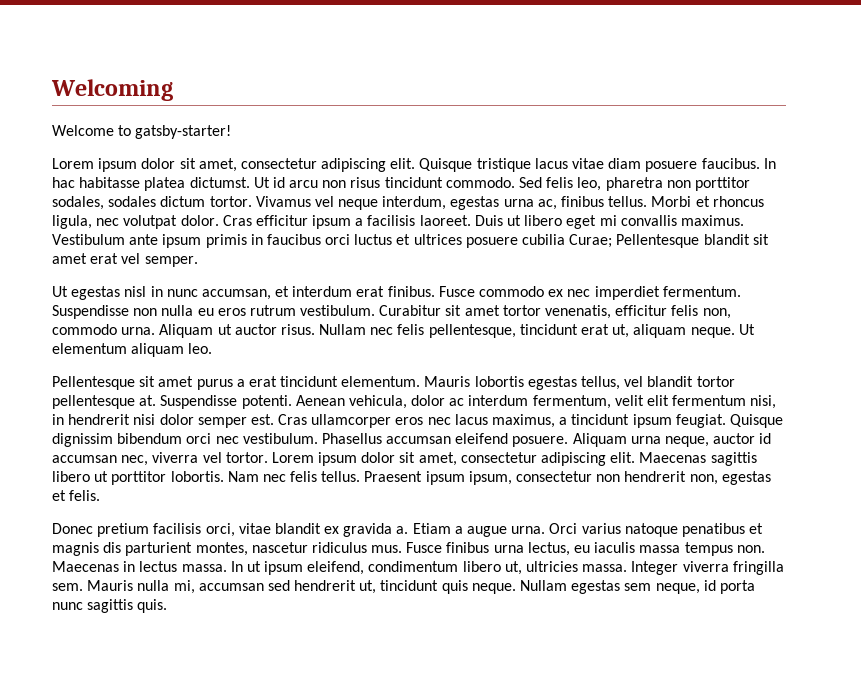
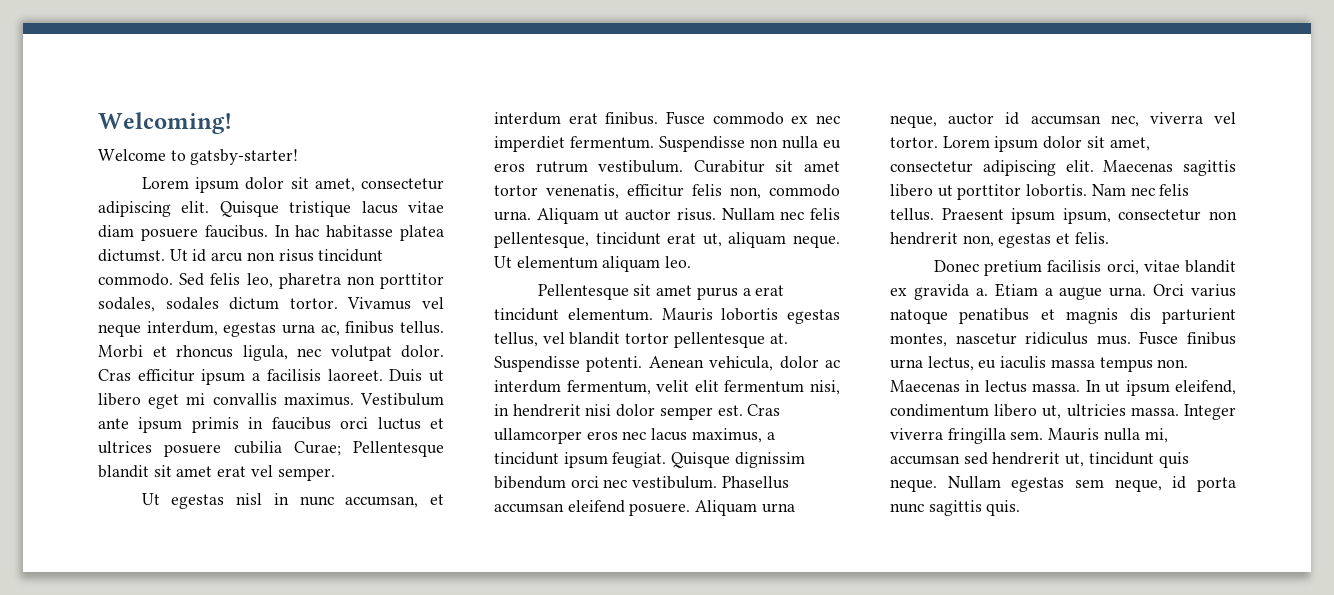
[51,79,173,101] Welcoming -> [98,112,231,134] Welcoming!

